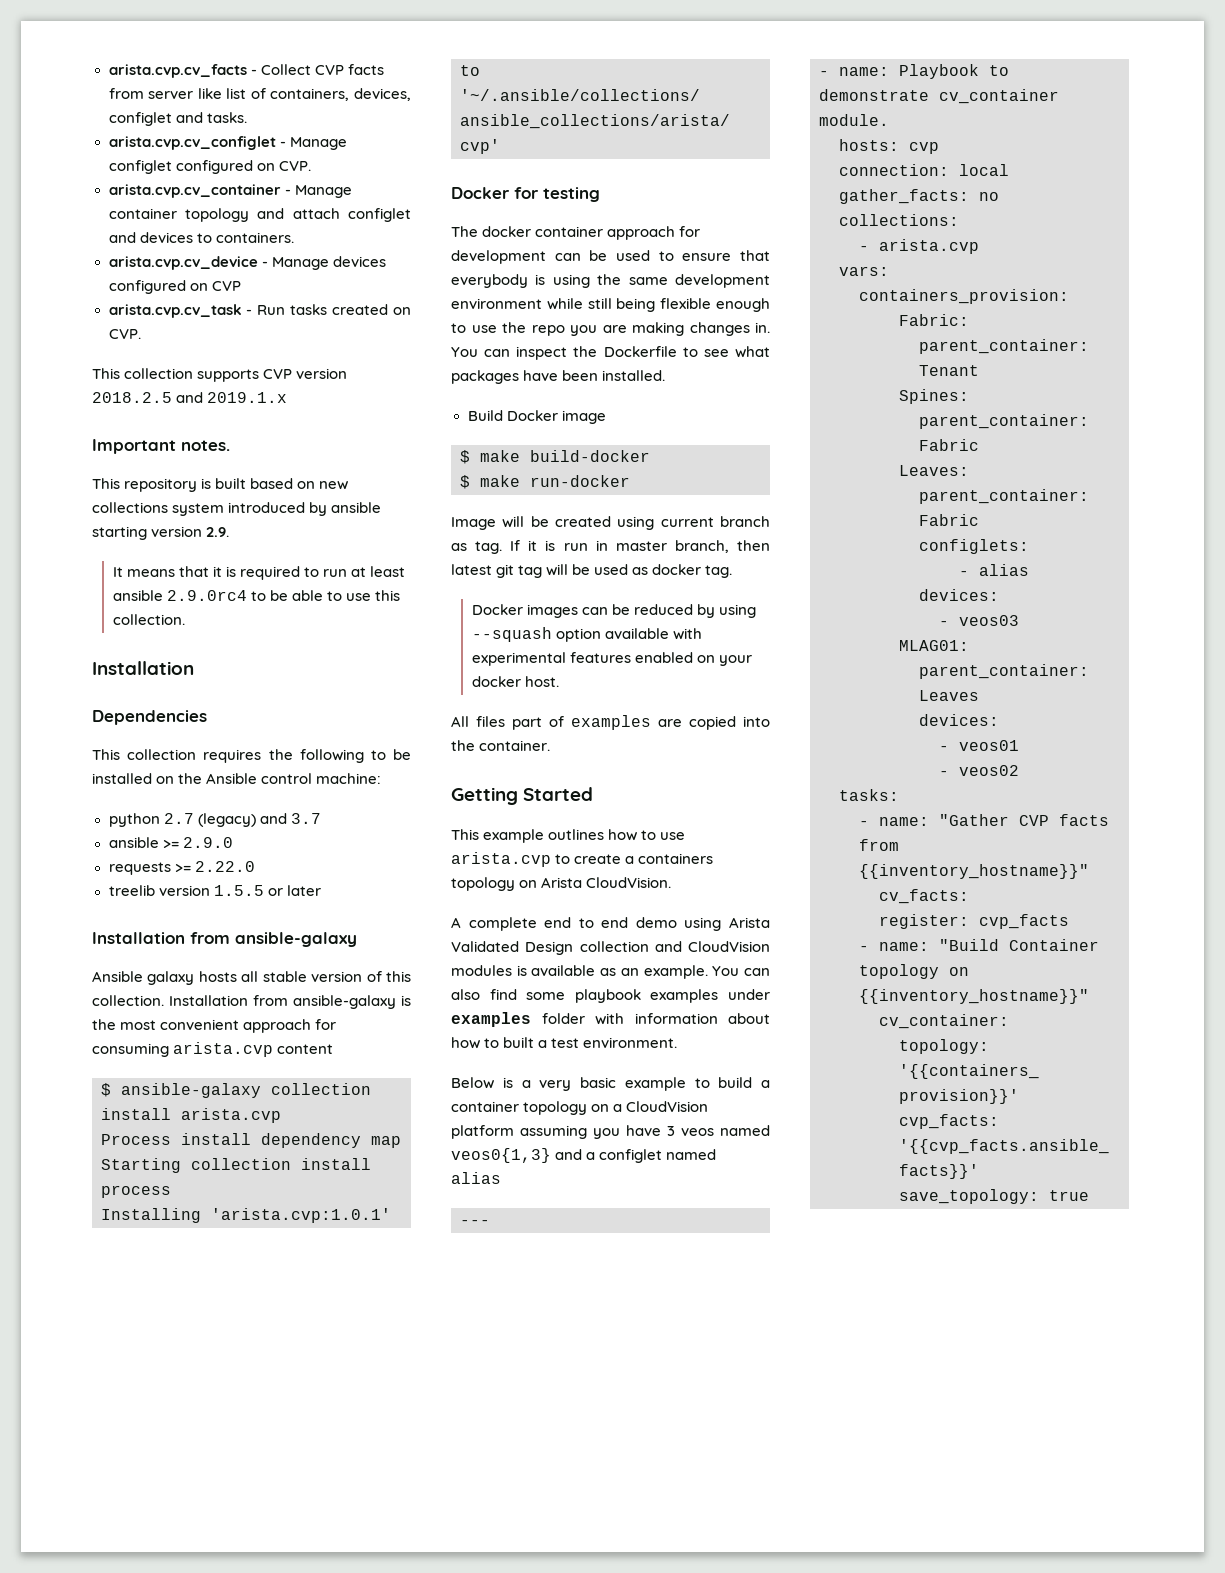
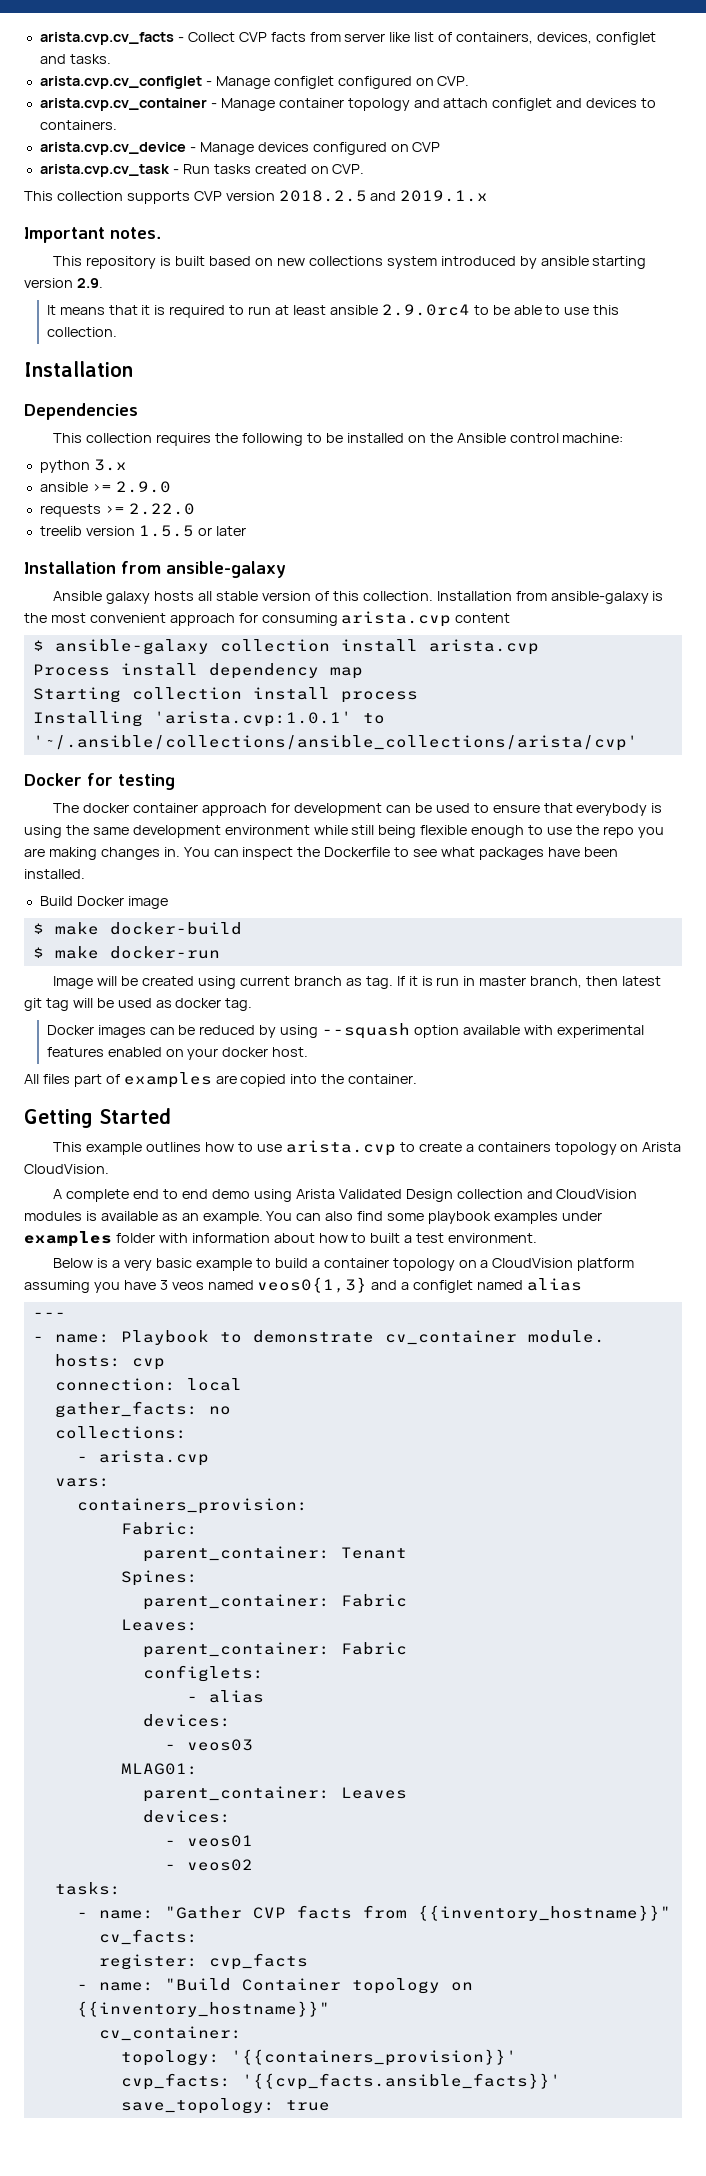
[163,813,321,827] 2.7 (legacy) and 3.7 -> [93,459,127,471] 3.x
[530,450,650,462] [460,475,630,489] build-docker // $ make run-docker -> [109,922,242,935] [32,946,220,959] docker-build // $ make docker-run

